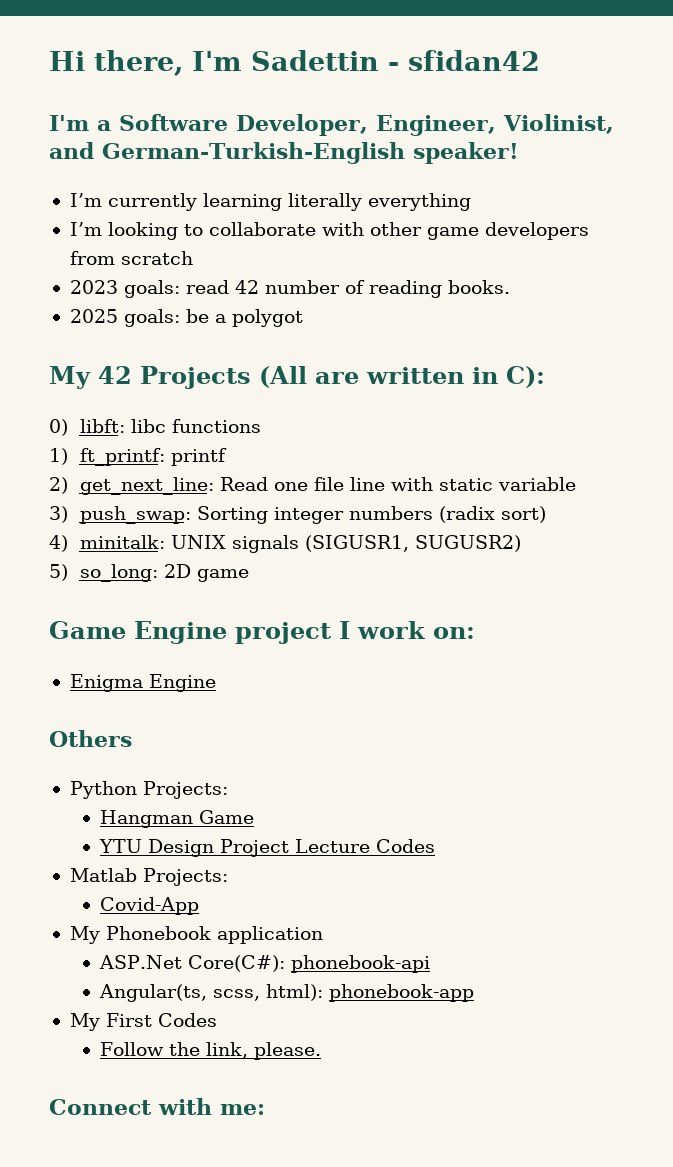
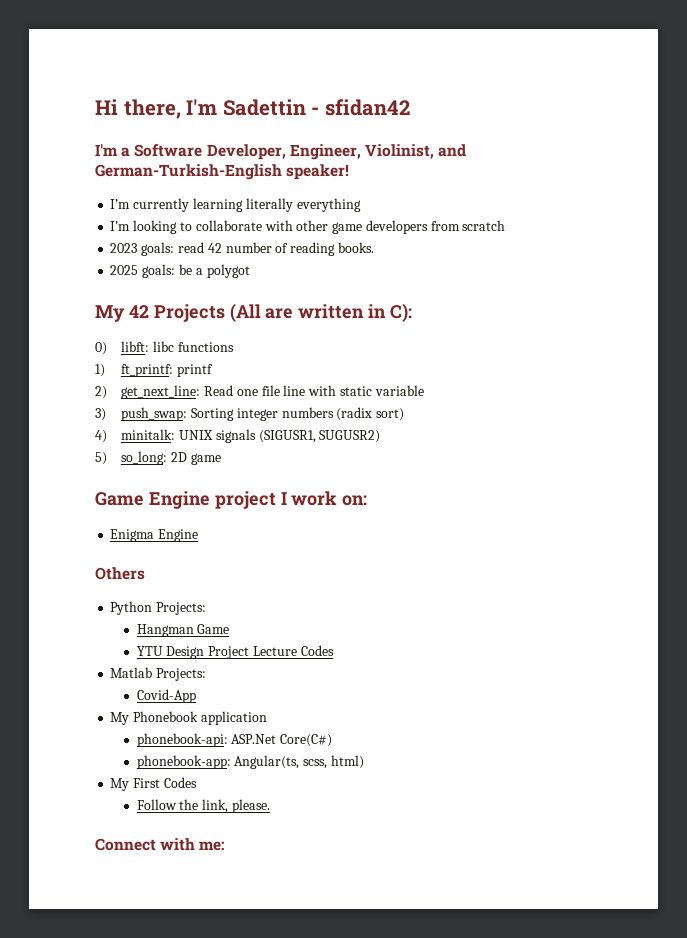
[99,955,431,973] [99,984,475,1002] ASP.Net Core(C#): phonebook-api // Angular(ts, scss, html): phonebook-app -> [136,733,333,747] [136,755,364,769] phonebook-api: ASP.Net Core(C#) // phonebook-app: Angular(ts, scss, html)

